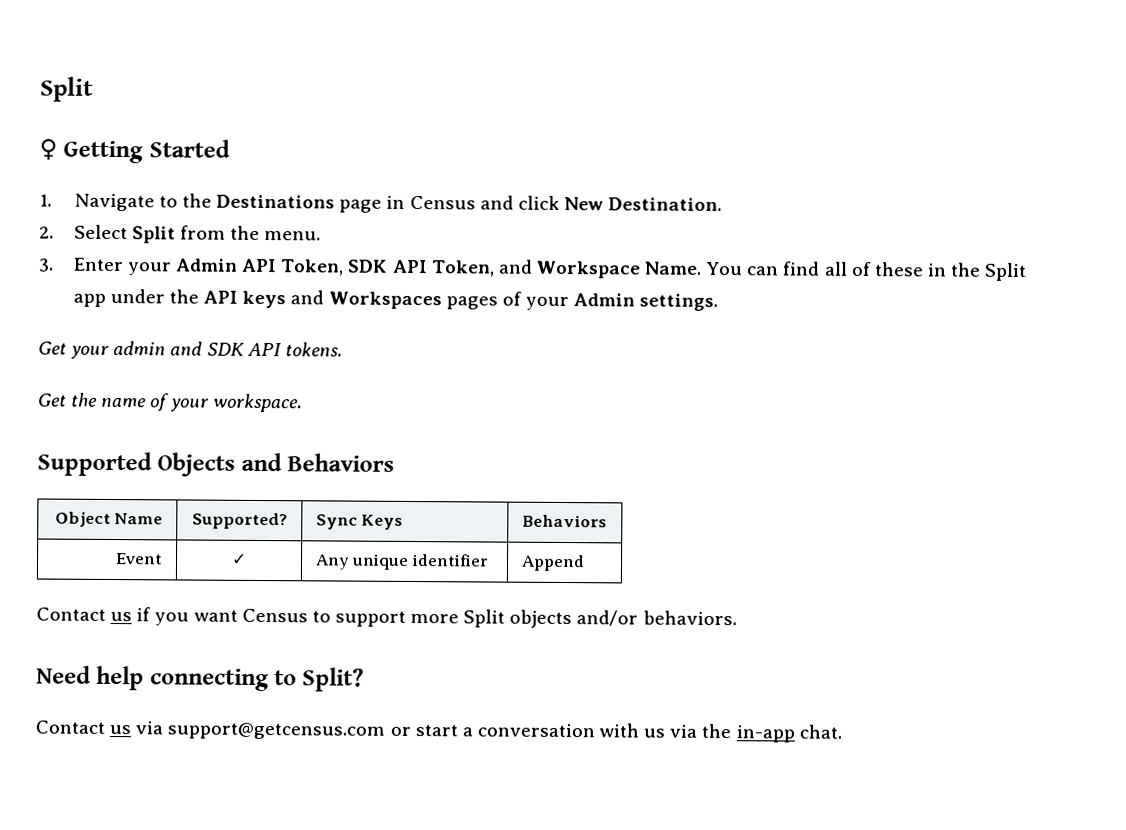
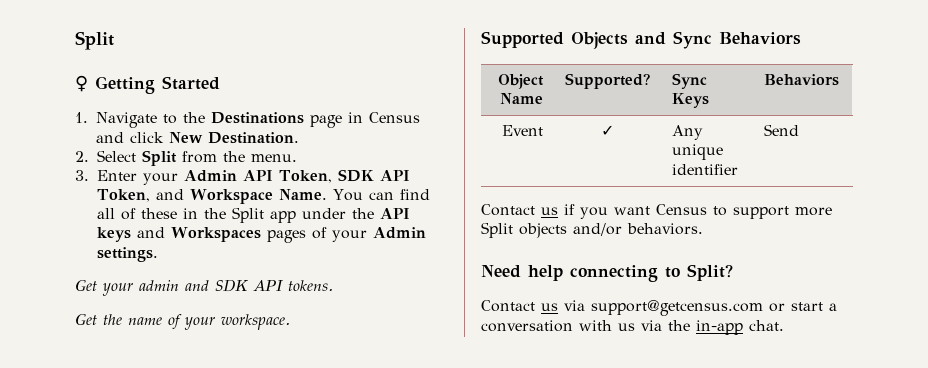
(282, 462) none -> [673,31,712,49] Sync
[520,554,585,572] Append -> [764,124,800,136] Send

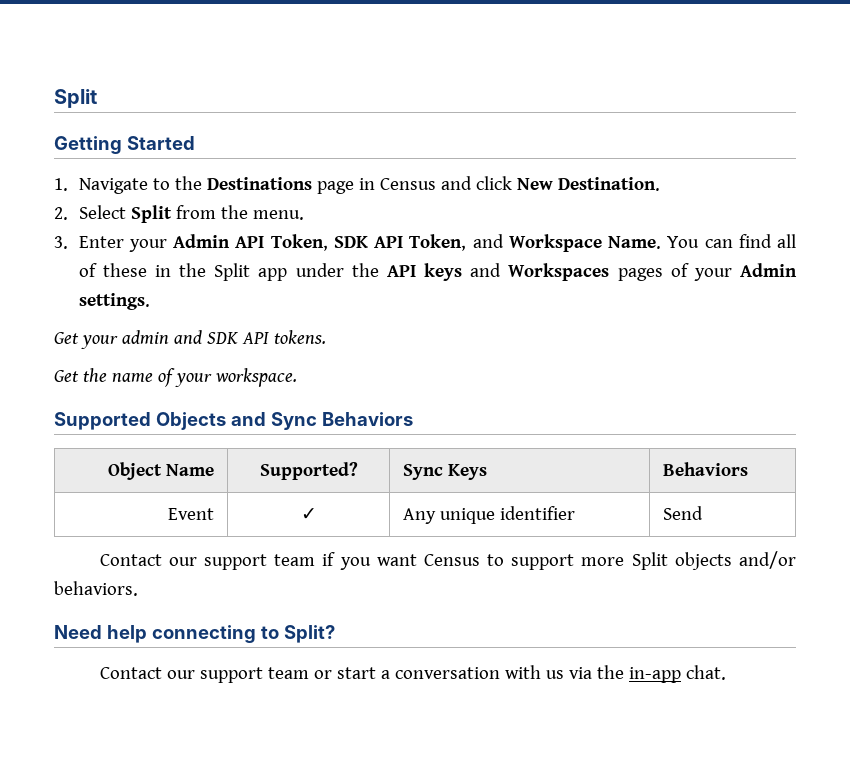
[75,75,88,92] ♀ -> (97, 98) none
[541,207,558,215] us -> [168,554,316,570] our support team
[541,300,763,316] us via support@getcensus.com -> [166,667,309,683] our support team

